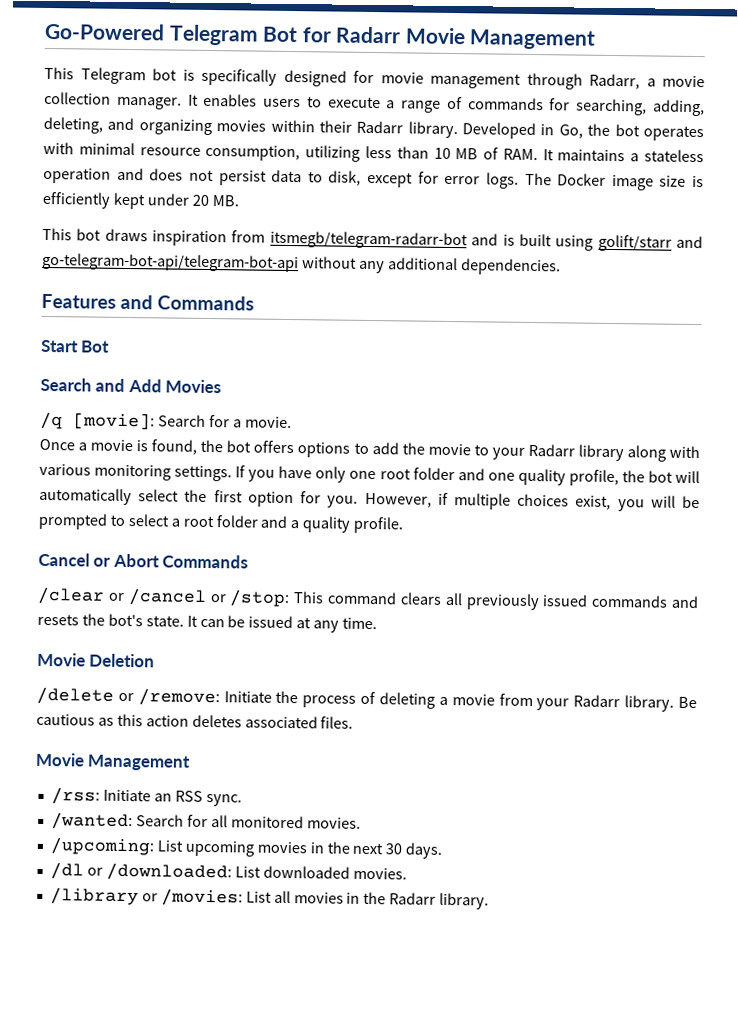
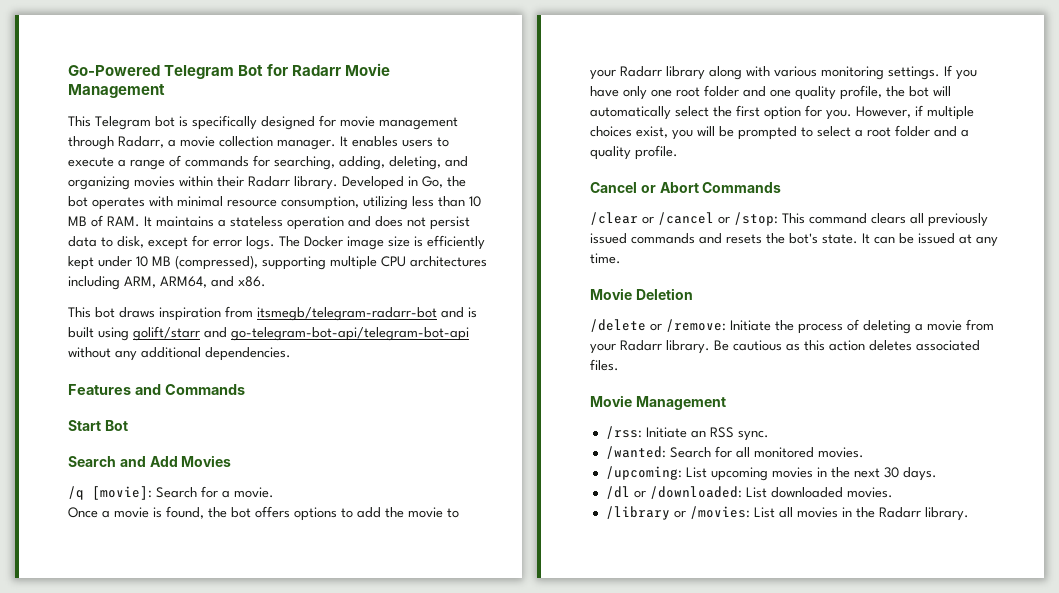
[191,194,239,207] 20 MB. -> [136,255,487,270] [68,276,266,290] 10 MB (compressed), supporting multiple CPU architectures including ARM, ARM64, and x86.

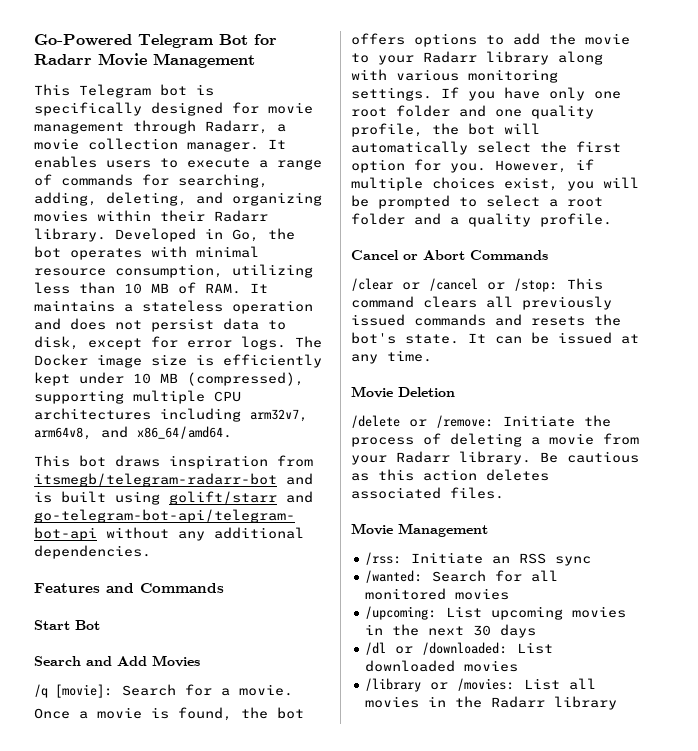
[124,276,266,288] ARM, ARM64, and x86. -> [250,409,308,422] [34,426,232,440] arm32v7, arm64v8, and x86_64/amd64.
[737,430,769,441] sync. -> [555,556,592,566] sync
[817,447,864,458] movies. -> [455,588,510,600] movies
[902,467,937,481] days. -> [500,624,537,638] days
[846,487,893,498] movies. -> [464,660,519,672] movies
[924,507,969,521] library. -> [554,696,618,710] library

